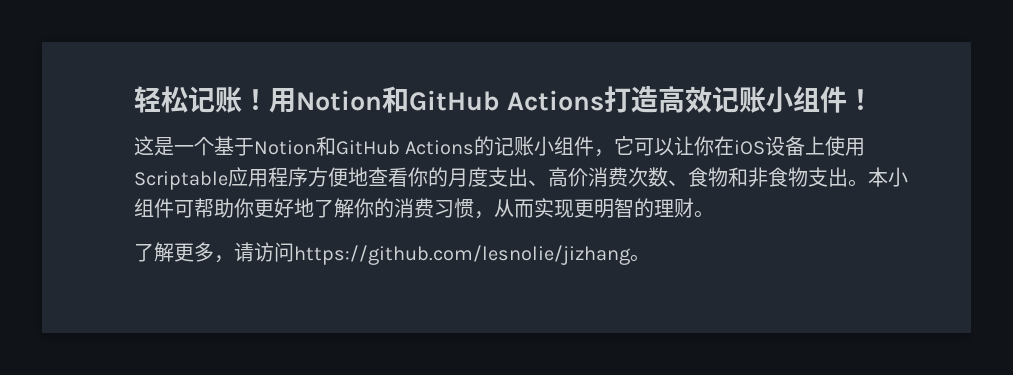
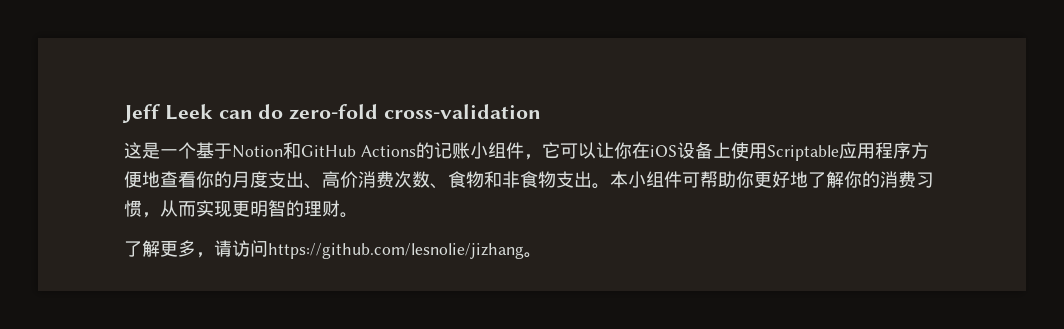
[134,86,875,113] 轻松记账！用Notion和GitHub Actions打造高效记账小组件！ -> [122,104,542,123] Jeff Leek can do zero-fold cross-validation

